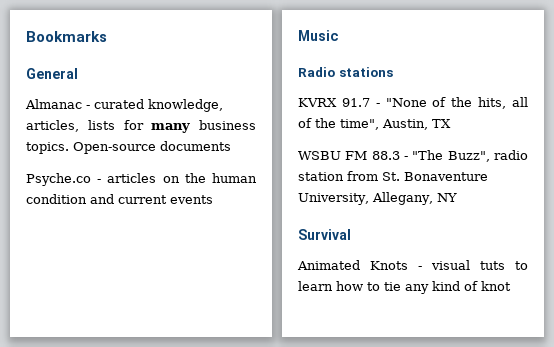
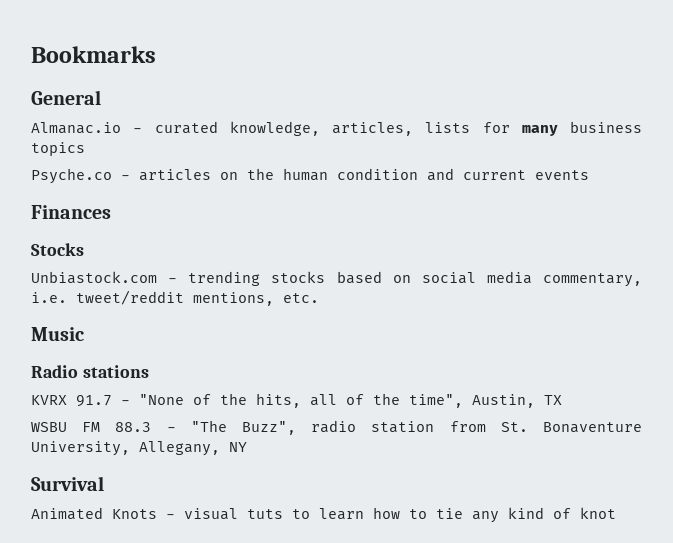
[25,99,82,109] Almanac -> [31,122,121,134] Almanac.io
[26,141,231,154] topics. Open-source documents -> [31,142,85,156] topics
(213, 199) none -> [31,205,111,219] [31,243,84,256] [31,271,642,287] [31,290,319,306] // Finances // Stocks // Unbiastock.com - trending stocks based on social media commentary, i.e. tweet/reddit mentions, etc.

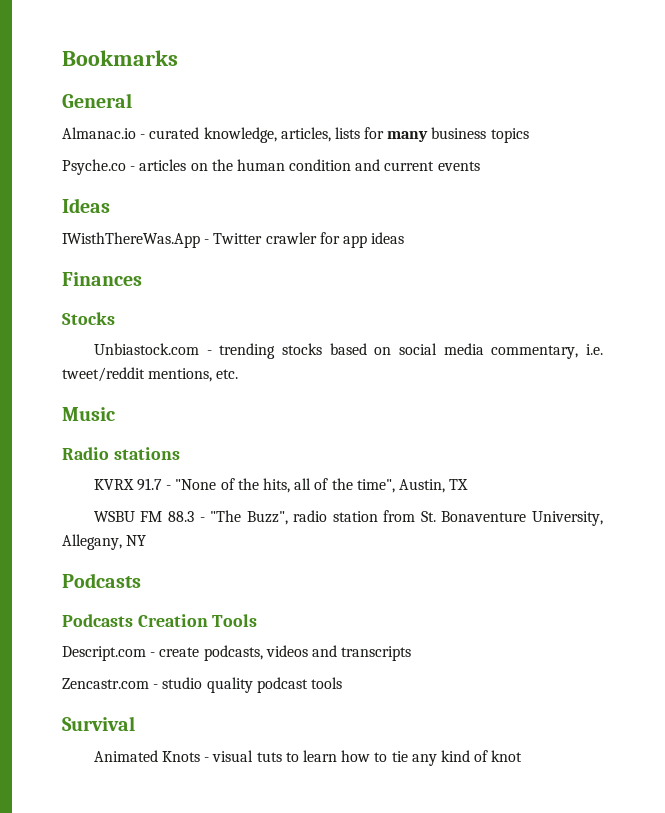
(589, 175) none -> [62,198,110,213] [62,232,405,248] // Ideas // IWisthThereWas.App - Twitter crawler for app ideas
(247, 447) none -> [62,573,141,588] [62,614,258,627] [62,645,412,661] [62,677,342,693] // Podcasts // Podcasts Creation Tools // Descript.com - create podcasts, videos and transcripts // Zencastr.com - studio quality podcast tools

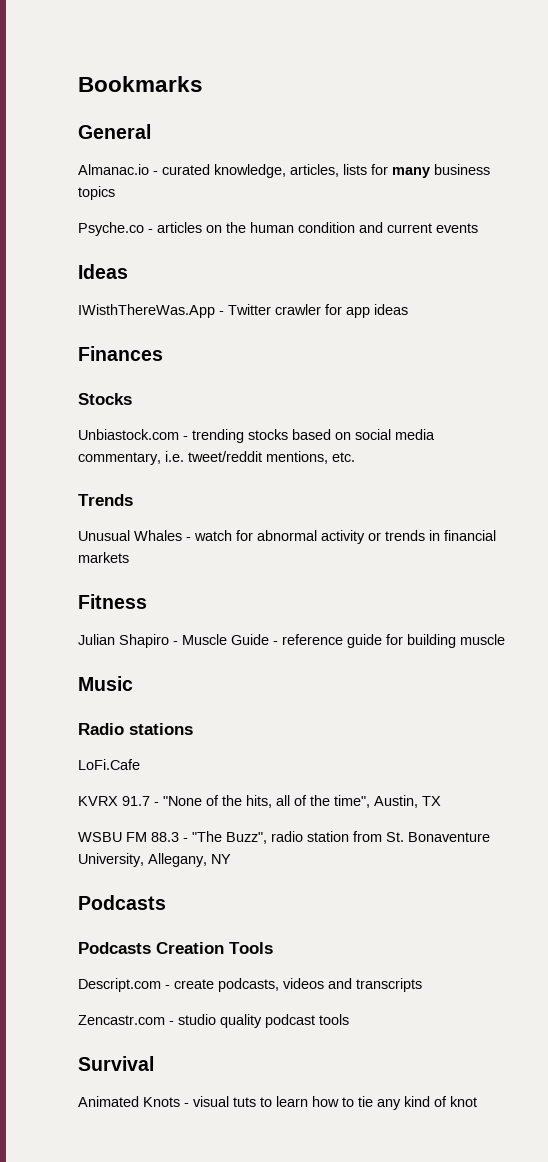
(239, 374) none -> [78,494,133,506] [78,530,496,544] [78,552,129,563] [78,594,147,609] [78,634,505,648] // Trends // Unusual Whales - watch for abnormal activity or trends in financial markets // Fitness // Julian Shapiro - Muscle Guide - reference guide for building muscle
(180, 453) none -> [78,759,140,770] // LoFi.Cafe

